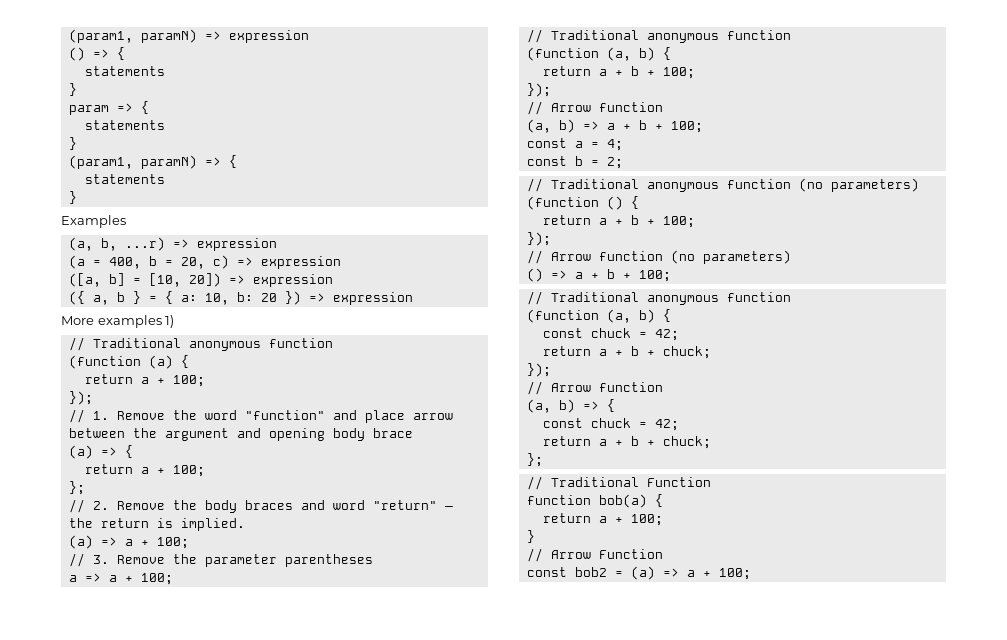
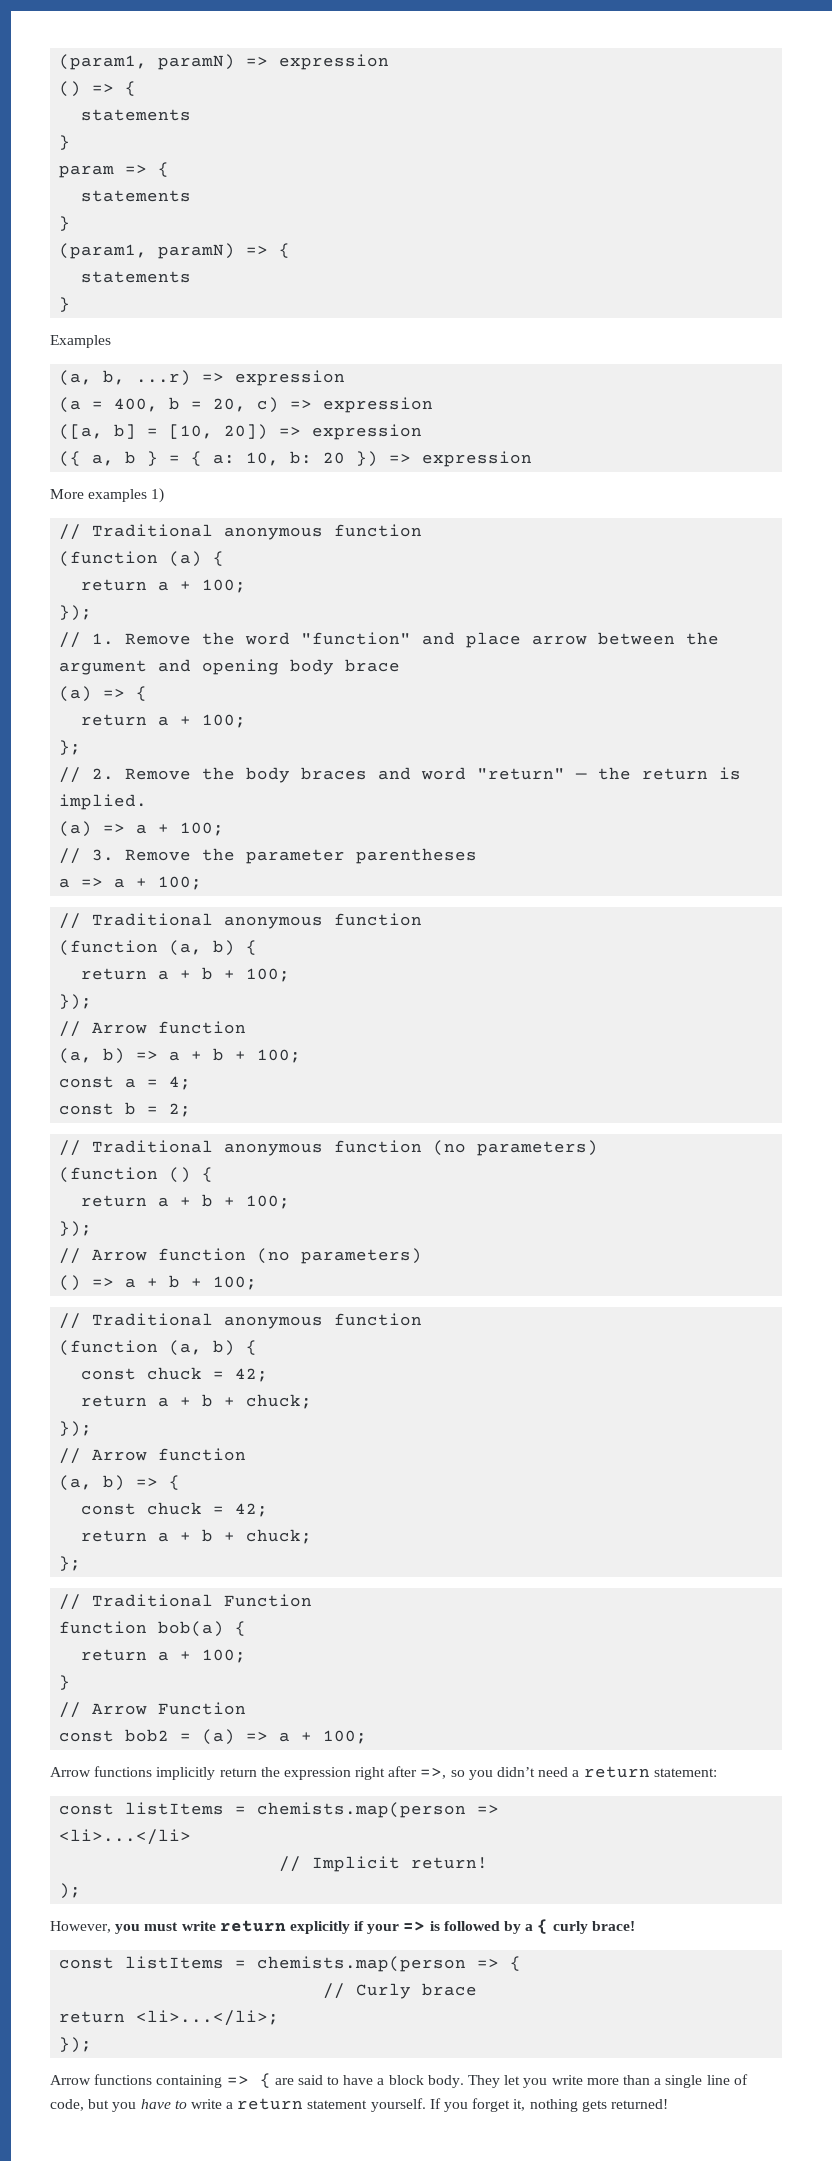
(751, 574) none -> [50,1766,717,1780] [59,1802,500,1818] [59,1829,192,1845] [279,1856,489,1872] [59,1883,82,1899] [50,1919,635,1934] [59,1956,522,1972] [323,1983,478,1999] [59,2010,280,2026] [59,2037,93,2053] [50,2073,748,2088] [50,2098,668,2112] // Arrow functions implicitly return the expression right after =>, so you didn’t need a return statement: // const listItems = chemists.map(person => // <li>...</li> // // Implicit return! // ); // However, you must write return explicitly if your => is followed by a { curly brace! // const listItems = chemists.map(person => { // // Curly brace // return <li>...</li>; // }); // Arrow functions containing => { are said to have a block body. They let you write more than a single line of code, but you have to write a return statement yourself. If you forget it, nothing gets returned!

